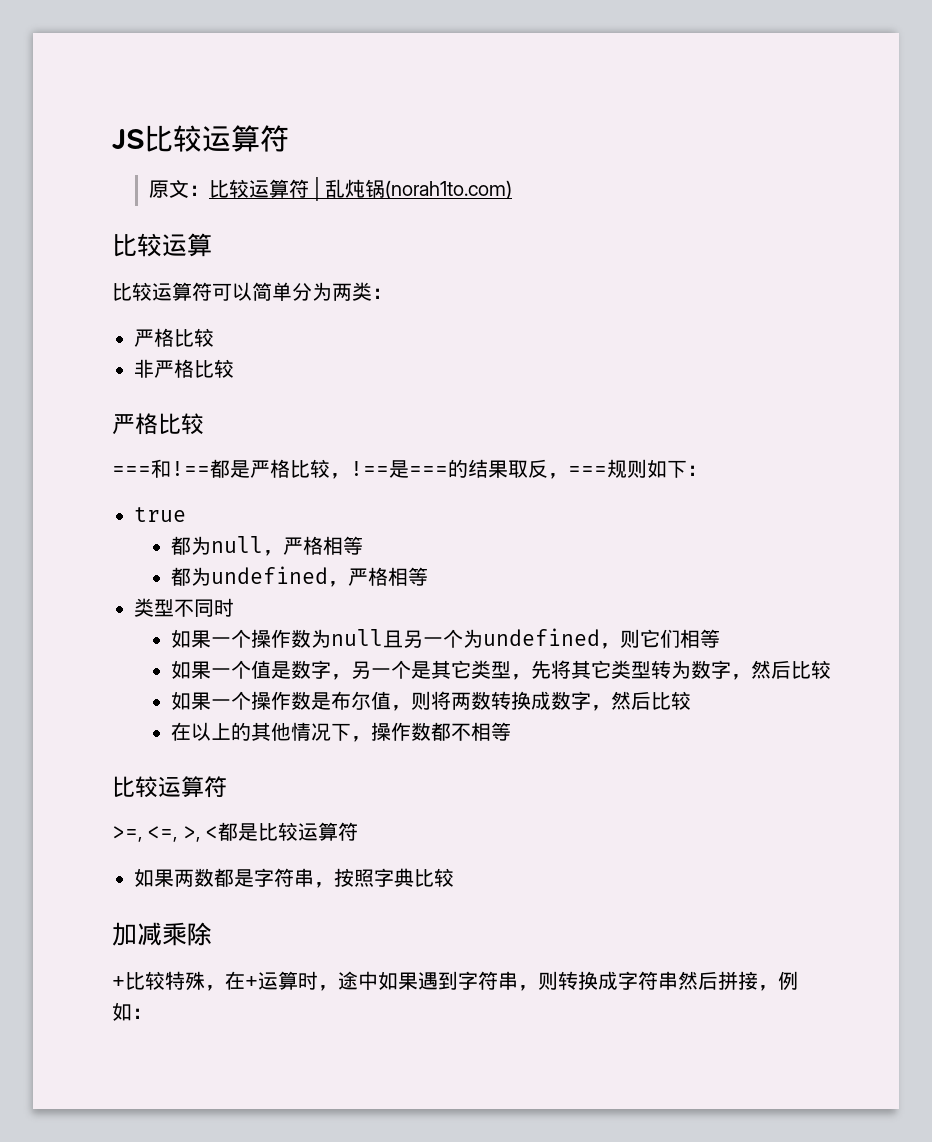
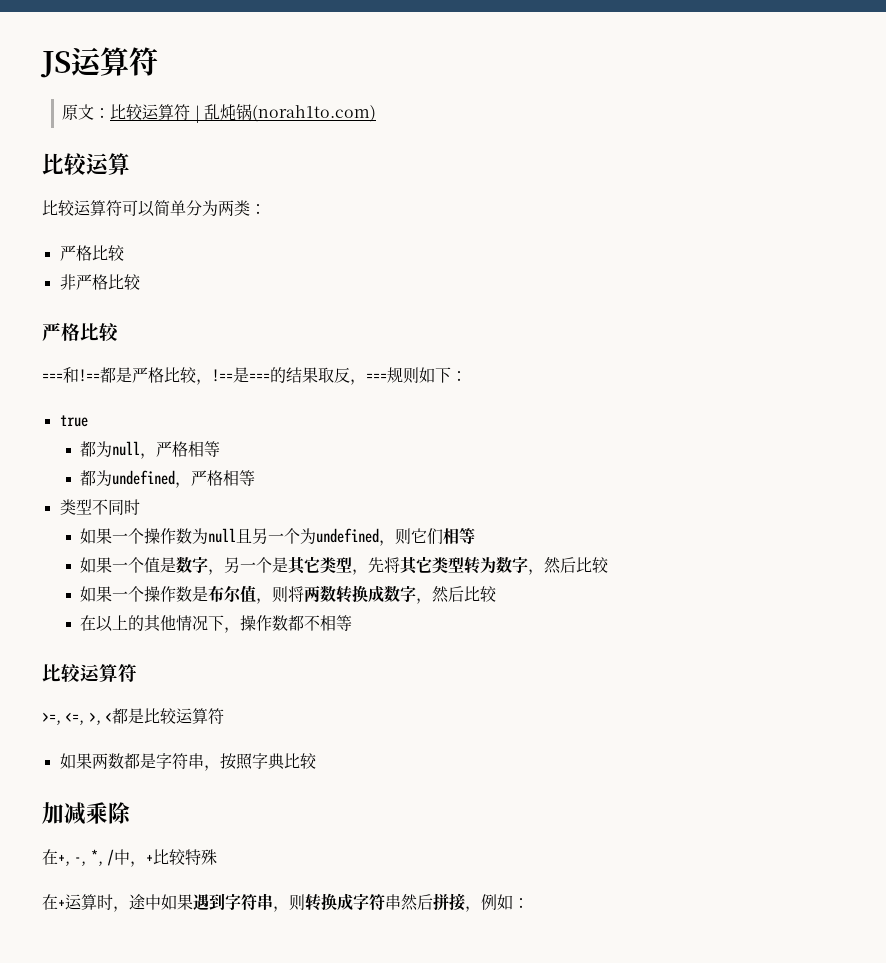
[144,125,202,152] 比较 -> (71, 64) none
(212, 934) none -> [42,849,146,867] 在+, -, *, /中，
[205,985,225,991] ， -> (217, 857) //

